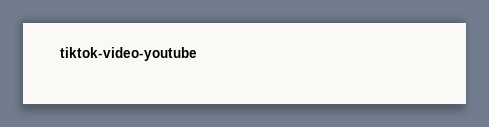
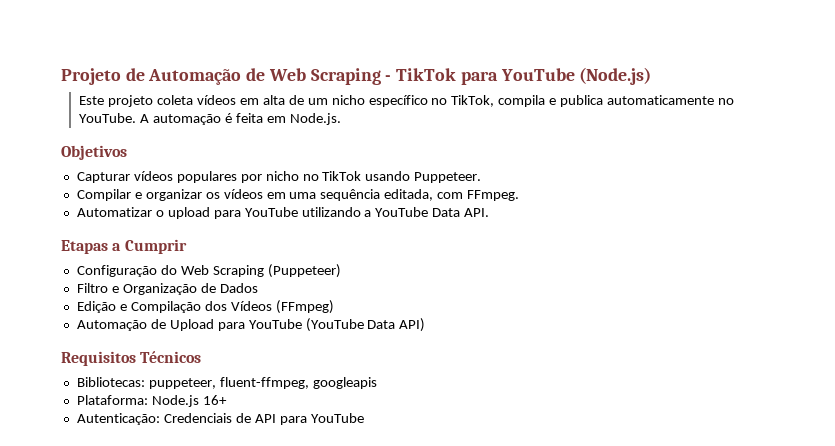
[60,47,197,61] tiktok-video-youtube -> [61,67,652,85] [79,95,734,107] [79,113,341,125] [61,145,127,160] [76,171,482,183] [76,189,520,201] [76,207,490,219] [61,239,187,254] [76,264,341,278] [76,283,258,295] [76,300,334,314] [76,318,426,332] [61,351,202,366] [76,377,377,389] [76,395,227,407] [76,413,364,425] Projeto de Automação de Web Scraping - TikTok para YouTube (Node.js) // Este projeto coleta vídeos em alta de um nicho específico no TikTok, compila e publica automaticamente no YouTube. A automação é feita em Node.js. // Objetivos // Capturar vídeos populares por nicho no TikTok usando Puppeteer. // Compilar e organizar os vídeos em uma sequência editada, com FFmpeg. // Automatizar o upload para YouTube utilizando a YouTube Data API. // Etapas a Cumprir // Configuração do Web Scraping (Puppeteer) // Filtro e Organização de Dados // Edição e Compilação dos Vídeos (FFmpeg) // Automação de Upload para YouTube (YouTube Data API) // Requisitos Técnicos // Bibliotecas: puppeteer, fluent-ffmpeg, googleapis // Plataforma: Node.js 16+ // Autenticação: Credenciais de API para YouTube

